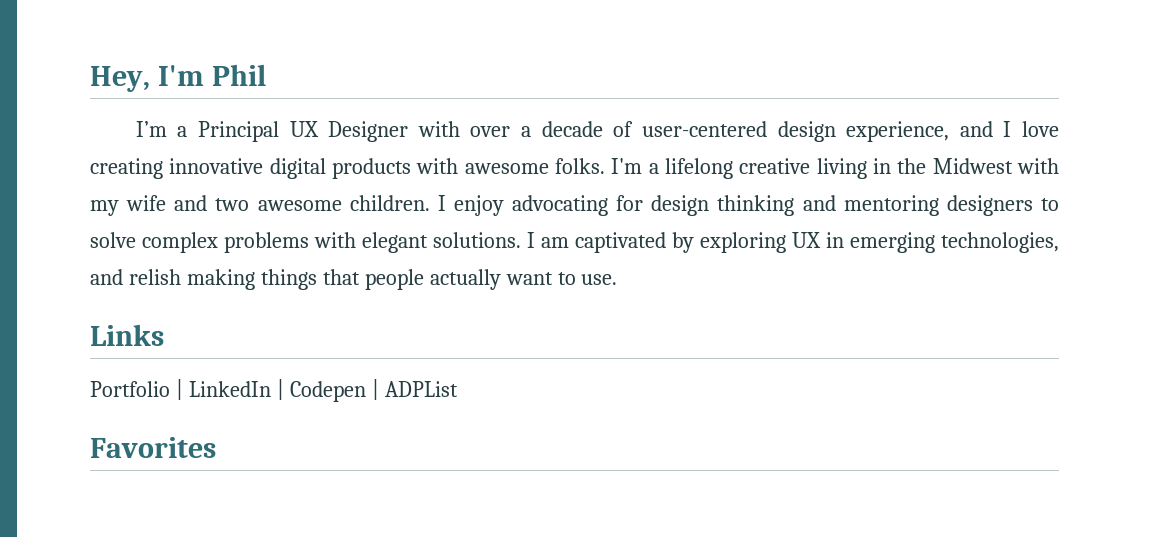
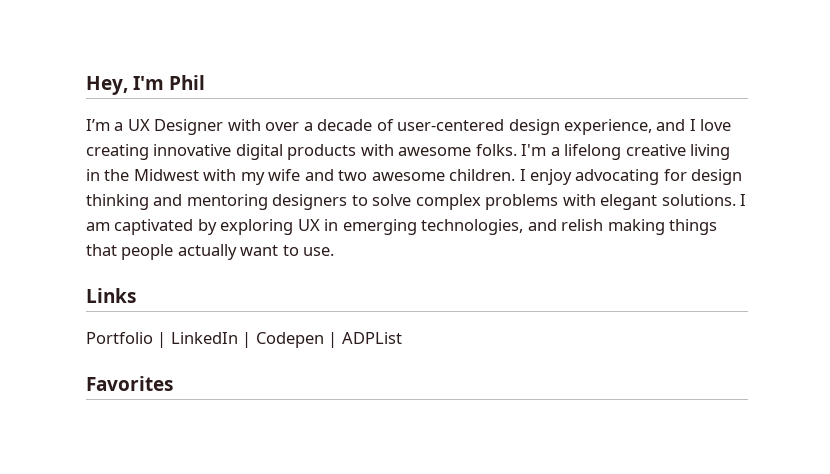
[198,121,280,142] Principal -> (124, 126) none

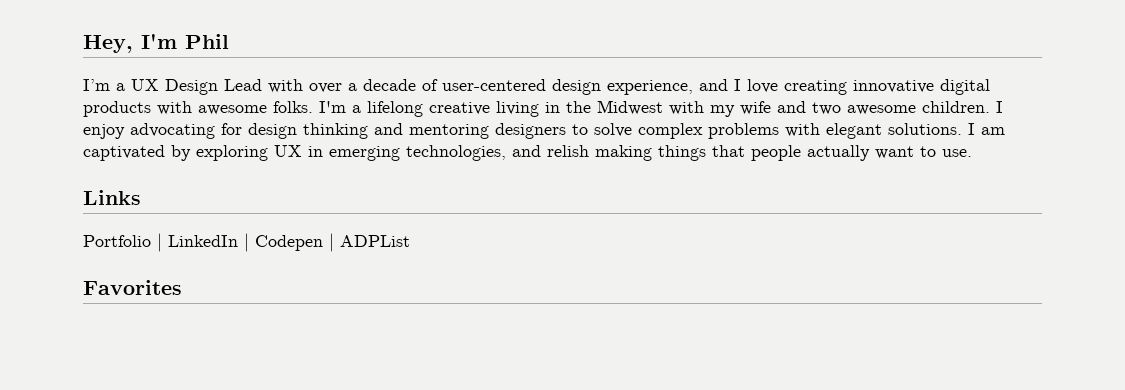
[154,119,224,135] Designer -> [165,79,262,95] Design Lead

